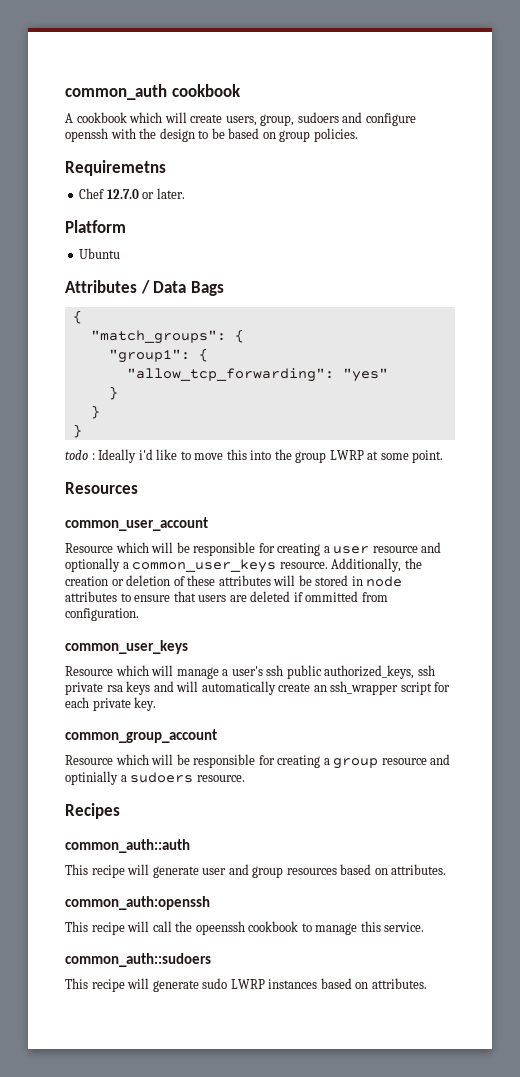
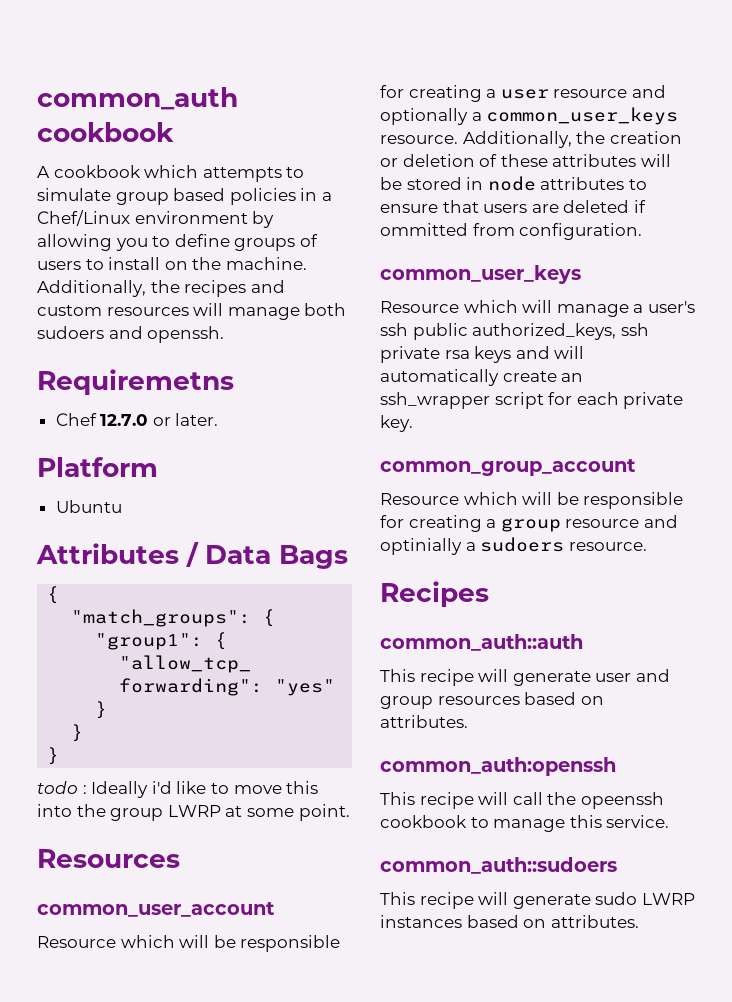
[164,112,416,126] [65,128,358,142] will create users, group, sudoers and configure openssh with the design to be based on group policies. -> [202,167,305,182] [37,188,332,205] [37,210,275,228] [37,234,318,251] [37,257,307,270] [37,280,285,297] [37,303,347,320] [37,326,225,343] attempts to simulate group based policies in a Chef/Linux environment by allowing you to define groups of users to install on the machine. Additionally, the recipes and custom resources will manage both sudoers and openssh.

